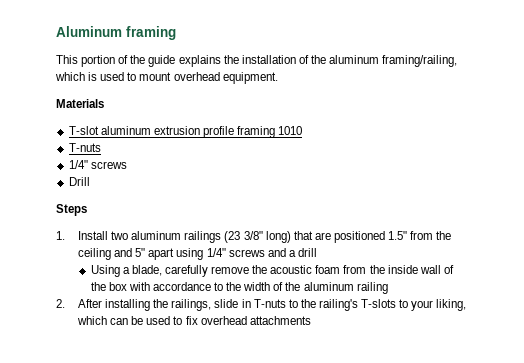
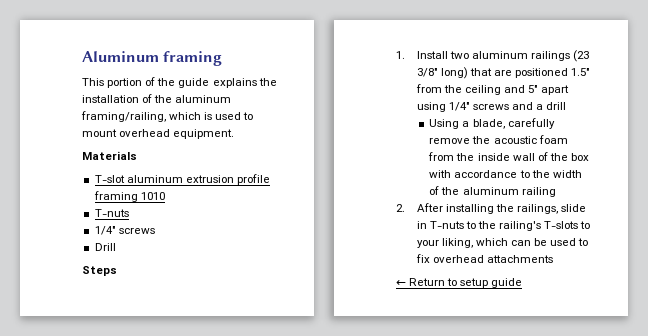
(311, 320) none -> [396,278,523,288] // ← Return to setup guide

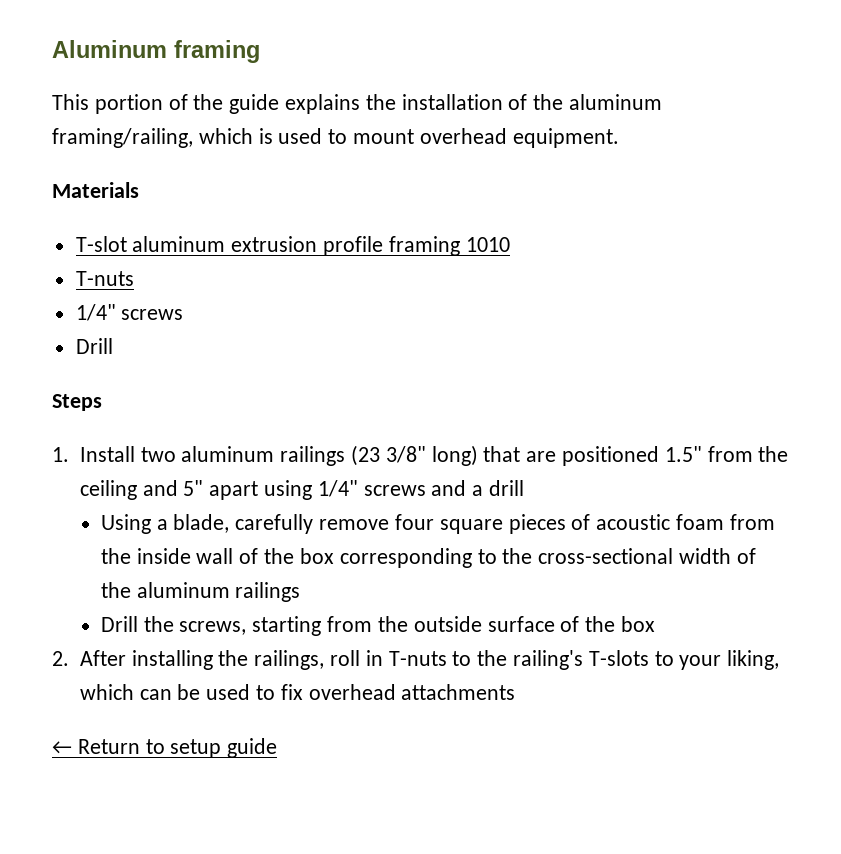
[472,136,491,144] the -> [394,514,591,534] four square pieces of
[429,170,550,178] with accordance to the -> [339,548,674,568] corresponding to the cross-sectional
[521,187,556,197] railing -> [235,582,301,602] [100,616,655,636] railings // Drill the screws, starting from the outside surface of the box
[561,204,587,212] slide -> [329,650,360,666] roll

